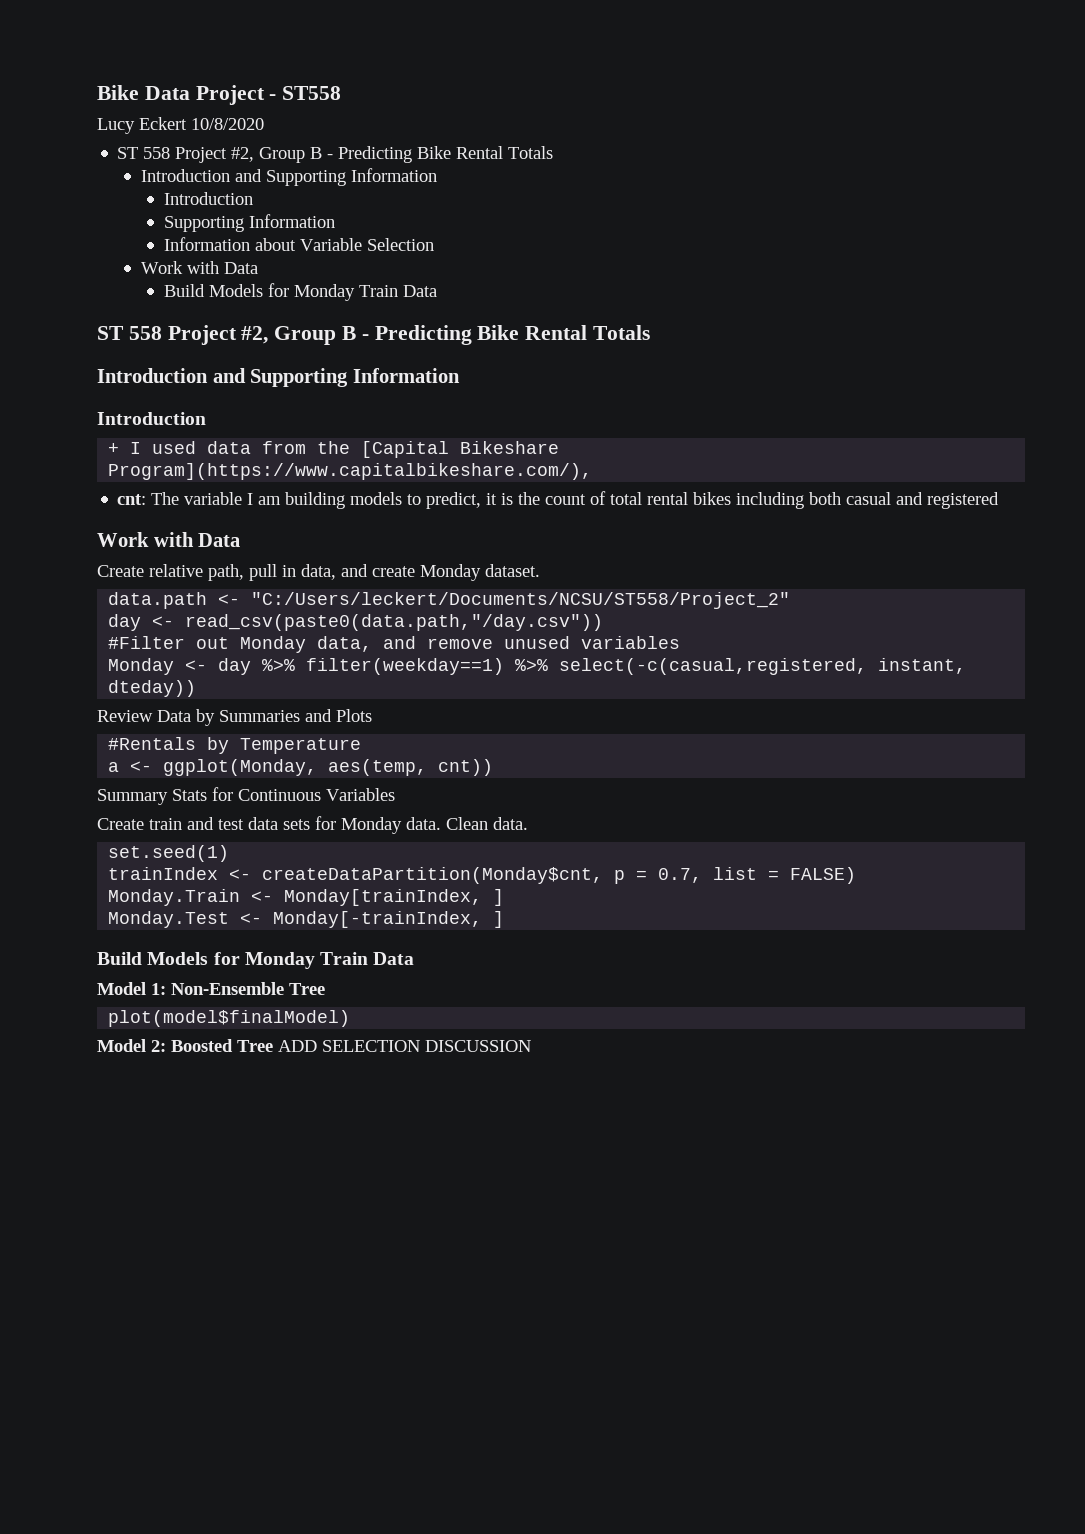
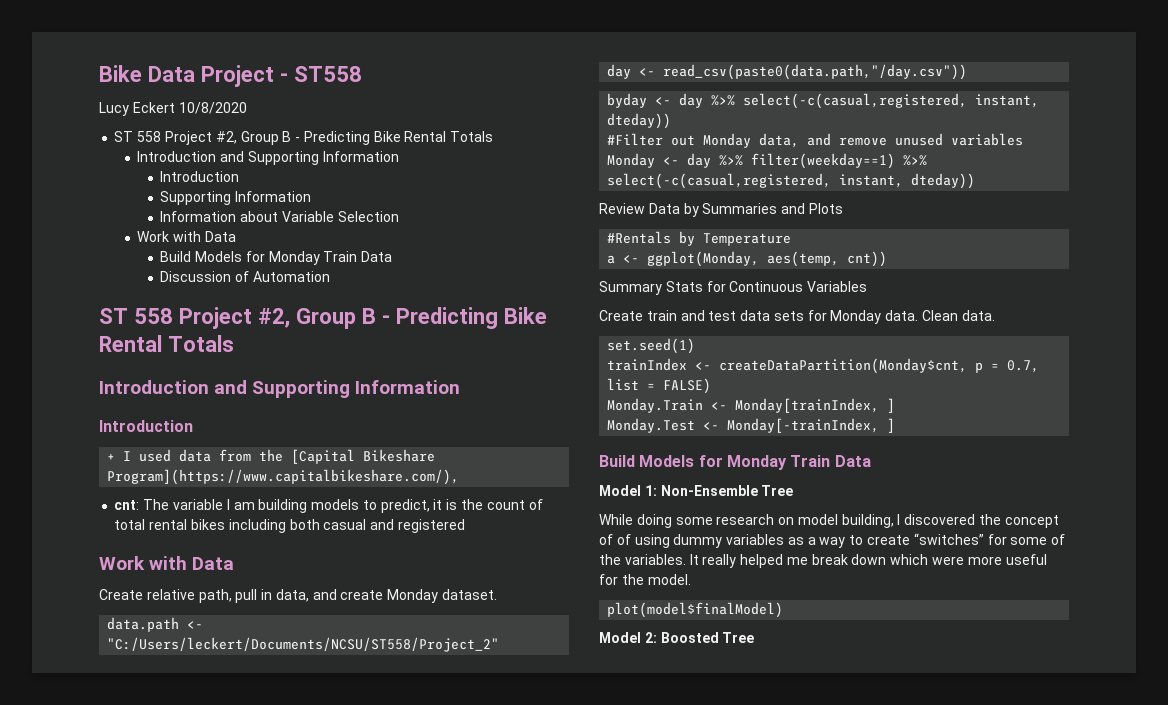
(437, 291) none -> [160,271,330,282] // Discussion of Automation
(604, 622) none -> [607,93,1040,109] [607,113,672,129] // byday <- day %>% select(-c(casual,registered, instant, dteday))
(325, 989) none -> [599,514,1059,528] [599,533,1066,548] [599,554,1047,568] [599,574,691,585] // While doing some research on model building, I discovered the concept of of using dummy variables as a way to create “switches” for some of the variables. It really helped me break down which were more useful for the model.
[278,1040,531,1052] ADD SELECTION DISCUSSION -> (755, 637) none

